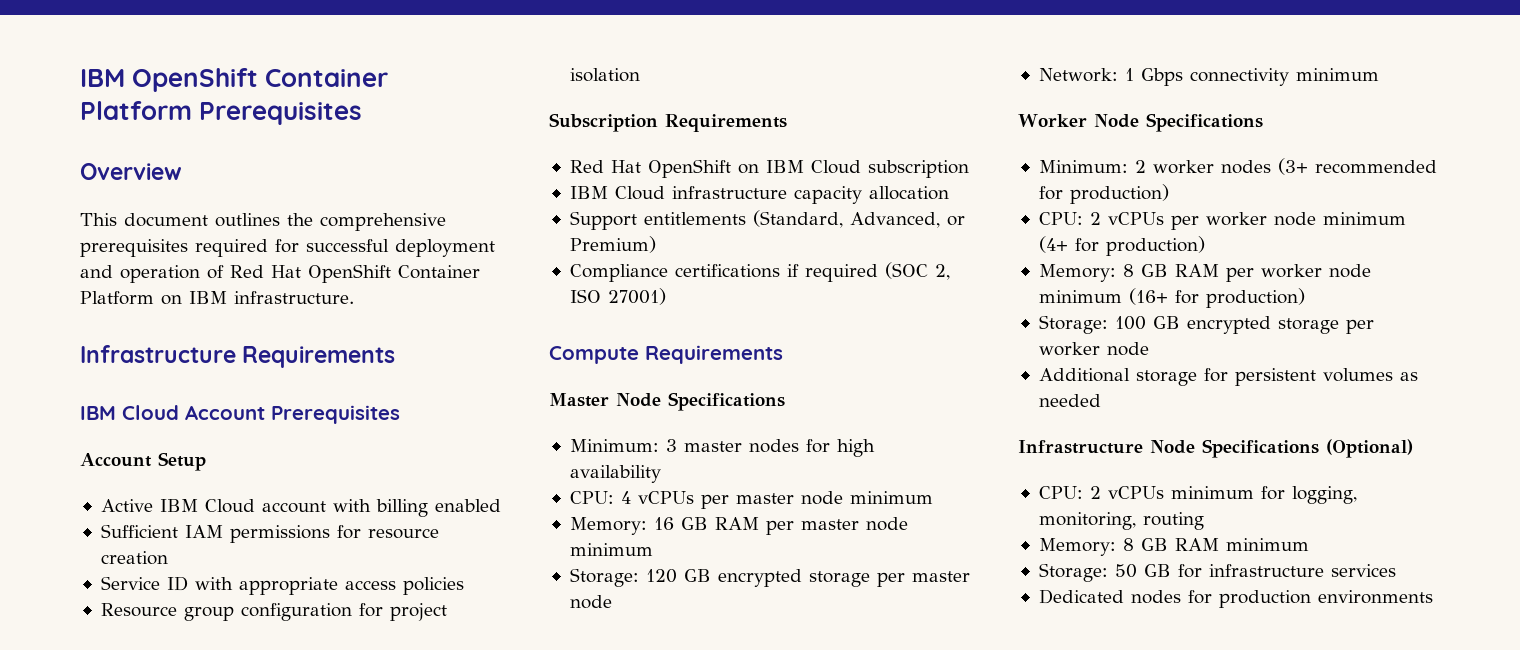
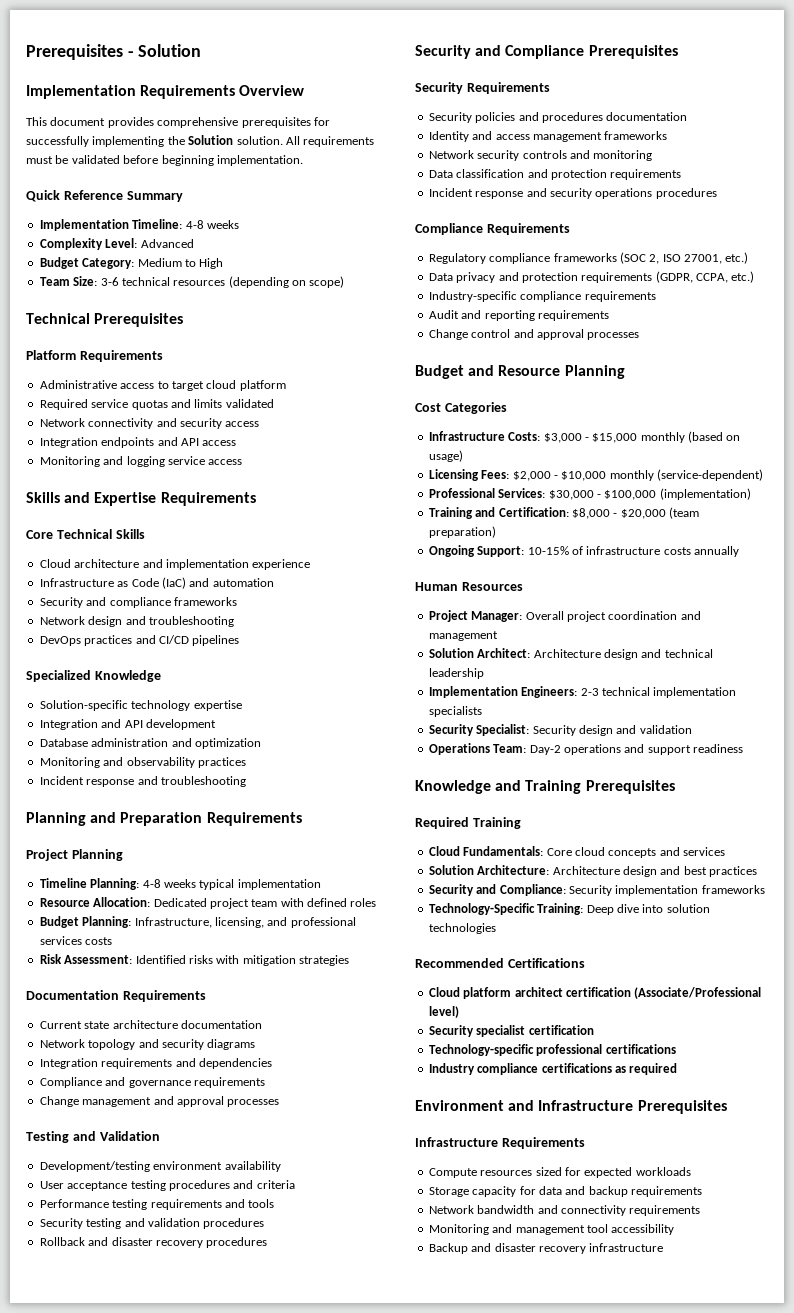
[80,68,389,92] [80,101,363,125] [80,163,182,180] [80,213,446,231] [80,239,495,257] [80,264,480,283] [80,291,354,305] [80,345,396,368] [80,405,400,424] [80,452,206,471] [100,499,501,517] [100,524,439,543] [100,551,168,565] [100,576,464,595] [100,603,447,621] [569,68,640,82] [549,113,787,132] [569,159,969,178] [569,186,949,204] [569,210,965,230] [569,236,656,253] [569,262,950,282] [569,288,666,305] [549,345,783,364] [549,392,785,411] [569,439,875,457] [569,465,661,483] [569,491,933,509] [569,517,908,535] [569,543,653,556] [569,568,970,587] [569,595,612,609] [1038,68,1379,86] [1018,113,1263,132] [1038,158,1437,175] [1038,184,1169,204] [1038,212,1406,230] [1038,236,1205,256] [1038,264,1371,282] [1038,288,1305,308] [1038,315,1374,334] [1038,342,1149,356] [1038,368,1418,386] [1038,394,1101,407] [1018,439,1413,458] [1038,486,1357,504] [1038,512,1204,530] [1038,538,1309,556] [1038,563,1396,582] [1038,589,1433,608] IBM OpenShift Container Platform Prerequisites // Overview // This document outlines the comprehensive prerequisites required for successful deployment and operation of Red Hat OpenShift Container Platform on IBM infrastructure. // Infrastructure Requirements // IBM Cloud Account Prerequisites // Account Setup // Active IBM Cloud account with billing enabled // Sufficient IAM permissions for resource creation // Service ID with appropriate access policies // Resource group configuration for project isolation // Subscription Requirements // Red Hat OpenShift on IBM Cloud subscription // IBM Cloud infrastructure capacity allocation // Support entitlements (Standard, Advanced, or Premium) // Compliance certifications if required (SOC 2, ISO 27001) // Compute Requirements // Master Node Specifications // Minimum: 3 master nodes for high availability // CPU: 4 vCPUs per master node minimum // Memory: 16 GB RAM per master node minimum // Storage: 120 GB encrypted storage per master node // Network: 1 Gbps connectivity minimum // Worker Node Specifications // Minimum: 2 worker nodes (3+ recommended for production) // CPU: 2 vCPUs per worker node minimum (4+ for production) // Memory: 8 GB RAM per worker node minimum (16+ for production) // Storage: 100 GB encrypted storage per worker node // Additional storage for persistent volumes as needed // Infrastructure Node Specifications (Optional) // CPU: 2 vCPUs minimum for logging, monitoring, routing // Memory: 8 GB RAM minimum // Storage: 50 GB for infrastructure services // Dedicated nodes for production environments -> [26,44,202,60] [26,85,305,99] [26,117,330,128] [26,135,375,147] [26,155,303,166] [26,190,183,202] [39,219,239,231] [39,238,194,250] [39,257,224,269] [39,276,345,288] [26,313,184,327] [26,350,163,362] [39,380,286,391] [39,399,274,410] [39,418,260,429] [39,437,237,448] [39,456,243,467] [26,492,256,506] [26,529,145,539] [39,559,311,570] [39,577,274,589] [39,597,237,608] [39,616,234,627] [39,635,240,646] [26,670,161,682] [39,700,242,711] [39,719,216,730] [39,738,261,749] [39,757,246,768] [39,776,246,787] [26,812,302,826] [26,849,123,861] [39,878,321,890] [39,897,377,909] [39,916,356,928] [39,936,113,945] [39,954,349,966] [26,990,206,1002] [39,1020,262,1029] [39,1039,256,1050] [39,1058,272,1069] [39,1077,265,1088] [39,1096,280,1107] [26,1131,160,1143] [39,1161,281,1172] [39,1180,295,1191] [39,1199,275,1210] [39,1218,265,1229] [39,1237,268,1248] [415,45,678,59] [415,82,550,94] [428,112,688,123] [428,131,668,142] [428,150,653,161] [428,169,682,180] [428,188,717,199] [415,223,570,235] [428,252,749,264] [428,271,755,283] [428,291,656,302] [428,310,609,321] [428,329,640,340] [415,365,625,379] [415,402,507,414] [428,431,741,443] [428,450,463,462] [428,469,763,481] [428,488,751,500] [428,507,699,519] [428,526,496,538] [428,545,739,557] [415,582,523,591] [428,610,701,622] [428,631,498,641] [428,648,713,660] [428,668,484,679] [428,686,737,698] [428,706,482,717] [428,724,692,736] [428,743,743,755] [415,780,675,794] [415,817,521,829] [428,846,725,858] [428,865,757,877] [428,884,765,896] [428,903,710,915] [428,923,496,934] [415,958,585,968] [428,987,762,999] [428,1006,459,1018] [428,1025,594,1037] [428,1044,676,1056] [428,1063,678,1075] [415,1100,727,1114] [415,1137,585,1149] [428,1167,691,1178] [428,1186,702,1197] [428,1205,701,1216] [428,1224,675,1235] [428,1243,664,1254] Prerequisites - Solution // Implementation Requirements Overview // This document provides comprehensive prerequisites for successfully implementing the Solution solution. All requirements must be validated before beginning implementation. // Quick Reference Summary // Implementation Timeline: 4-8 weeks // Complexity Level: Advanced // Budget Category: Medium to High // Team Size: 3-6 technical resources (depending on scope) // Technical Prerequisites // Platform Requirements // Administrative access to target cloud platform // Required service quotas and limits validated // Network connectivity and security access // Integration endpoints and API access // Monitoring and logging service access // Skills and Expertise Requirements // Core Technical Skills // Cloud architecture and implementation experience // Infrastructure as Code (IaC) and automation // Security and compliance frameworks // Network design and troubleshooting // DevOps practices and CI/CD pipelines // Specialized Knowledge // Solution-specific technology expertise // Integration and API development // Database administration and optimization // Monitoring and observability practices // Incident response and troubleshooting // Planning and Preparation Requirements // Project Planning // Timeline Planning: 4-8 weeks typical implementation // Resource Allocation: Dedicated project team with defined roles // Budget Planning: Infrastructure, licensing, and professional services costs // Risk Assessment: Identified risks with mitigation strategies // Documentation Requirements // Current state architecture documentation // Network topology and security diagrams // Integration requirements and dependencies // Compliance and governance requirements // Change management and approval processes // Testing and Validation // Development/testing environment availability // User acceptance testing procedures and criteria // Performance testing requirements and tools // Security testing and validation procedures // Rollback and disaster recovery procedures // Security and Compliance Prerequisites // Security Requirements // Security policies and procedures documentation // Identity and access management frameworks // Network security controls and monitoring // Data classification and protection requirements // Incident response and security operations procedures // Compliance Requirements // Regulatory compliance frameworks (SOC 2, ISO 27001, etc.) // Data privacy and protection requirements (GDPR, CCPA, etc.) // Industry-specific compliance requirements // Audit and reporting requirements // Change control and approval processes // Budget and Resource Planning // Cost Categories // Infrastructure Costs: $3,000 - $15,000 monthly (based on usage) // Licensing Fees: $2,000 - $10,000 monthly (service-dependent) // Professional Services: $30,000 - $100,000 (implementation) // Training and Certification: $8,000 - $20,000 (team preparation) // Ongoing Support: 10-15% of infrastructure costs annually // Human Resources // Project Manager: Overall project coordination and management // Solution Architect: Architecture design and technical leadership // Implementation Engineers: 2-3 technical implementation specialists // Security Specialist: Security design and validation // Operations Team: Day-2 operations and support readiness // Knowledge and Training Prerequisites // Required Training // Cloud Fundamentals: Core cloud concepts and services // Solution Architecture: Architecture design and best practices // Security and Compliance: Security implementation frameworks // Technology-Specific Training: Deep dive into solution technologies // Recommended Certifications // Cloud platform architect certification (Associate/Professional level) // Security specialist certification // Technology-specific professional certifications // Industry compliance certifications as required // Environment and Infrastructure Prerequisites // Infrastructure Requirements // Compute resources sized for expected workloads // Storage capacity for data and backup requirements // Network bandwidth and connectivity requirements // Monitoring and management tool accessibility // Backup and disaster recovery infrastructure

